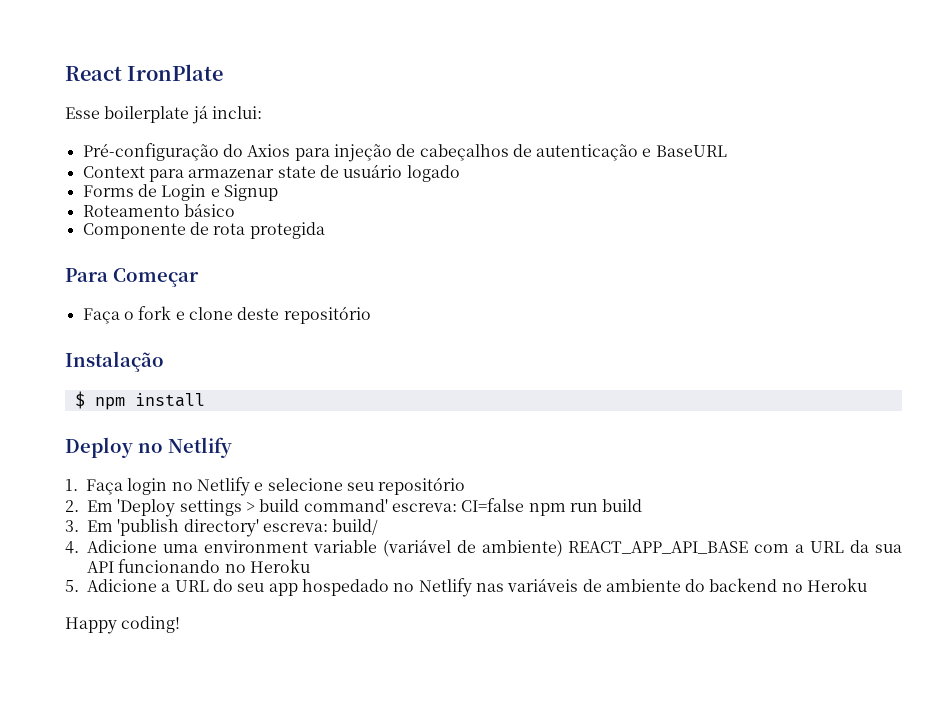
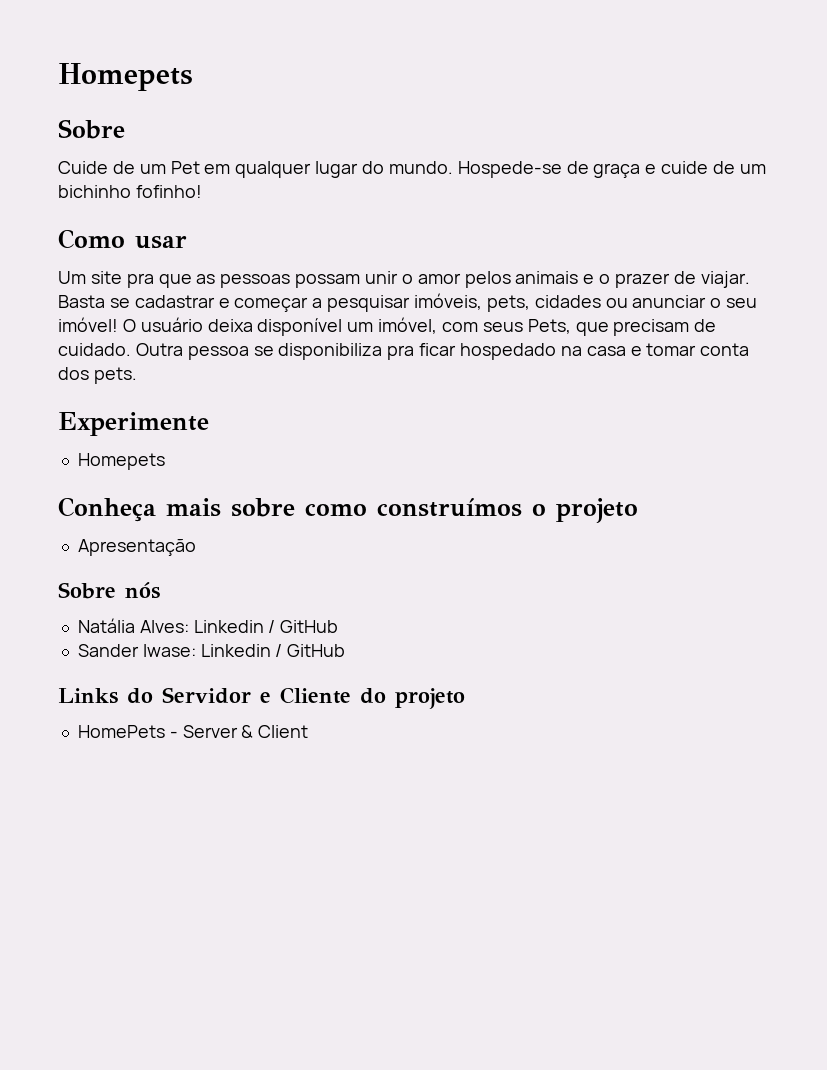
[65,64,224,81] [65,105,262,124] [82,143,727,162] [82,164,460,182] [82,184,278,201] [82,203,235,217] [82,222,325,239] [65,268,199,287] [82,306,371,324] [65,351,164,372] [74,391,205,410] [65,437,232,458] [65,477,466,496] [65,498,643,517] [65,519,379,537] [65,539,902,557] [87,559,310,573] [65,578,868,597] [65,616,181,634] React IronPlate // Esse boilerplate já inclui: // Pré-configuração do Axios para injeção de cabeçalhos de autenticação e BaseURL // Context para armazenar state de usuário logado // Forms de Login e Signup // Roteamento básico // Componente de rota protegida // Para Começar // Faça o fork e clone deste repositório // Instalação // $ npm install // Deploy no Netlify // 1. Faça login no Netlify e selecione seu repositório // 2. Em 'Deploy settings > build command' escreva: CI=false npm run build // 3. Em 'publish directory' escreva: build/ // 4. Adicione uma environment variable (variável de ambiente) REACT_APP_API_BASE com a URL da sua API funcionando no Heroku // 5. Adicione a URL do seu app hospedado no Netlify nas variáveis de ambiente do backend no Heroku // Happy coding! -> [58,63,193,91] [58,119,125,139] [58,161,766,178] [58,185,202,198] [58,229,187,249] [58,271,750,288] [58,293,758,312] [58,317,717,336] [58,343,750,360] [58,367,137,384] [58,412,209,436] [77,453,165,470] [58,497,638,523] [77,539,196,556] [58,582,160,599] [77,618,339,633] [77,644,346,657] [58,687,465,709] [77,725,309,738] Homepets // Sobre // Cuide de um Pet em qualquer lugar do mundo. Hospede-se de graça e cuide de um bichinho fofinho! // Como usar // Um site pra que as pessoas possam unir o amor pelos animais e o prazer de viajar. Basta se cadastrar e começar a pesquisar imóveis, pets, cidades ou anunciar o seu imóvel! O usuário deixa disponível um imóvel, com seus Pets, que precisam de cuidado. Outra pessoa se disponibiliza pra ficar hospedado na casa e tomar conta dos pets. // Experimente // Homepets // Conheça mais sobre como construímos o projeto // Apresentação // Sobre nós // Natália Alves: Linkedin / GitHub // Sander Iwase: Linkedin / GitHub // Links do Servidor e Cliente do projeto // HomePets - Server & Client

